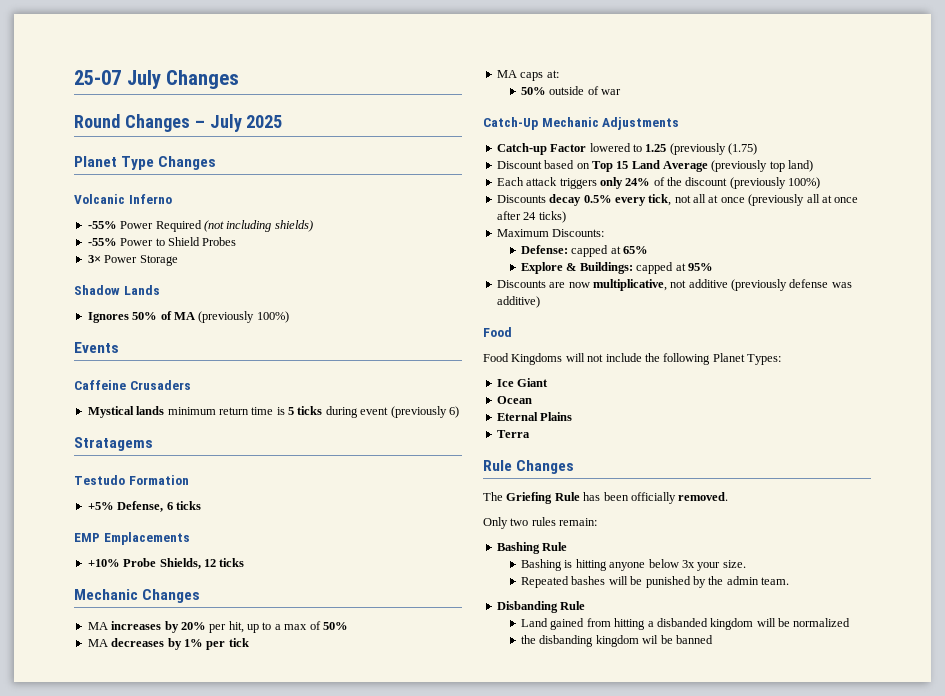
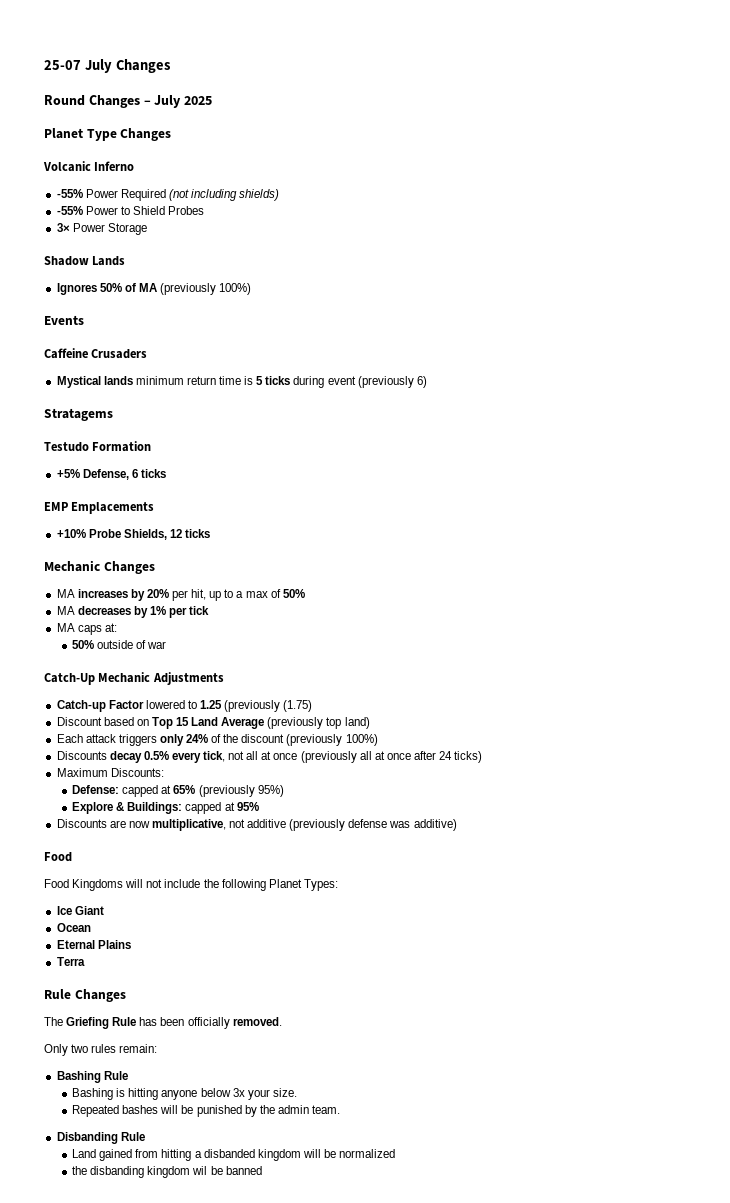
(649, 250) none -> [198,785,284,797] (previously 95%)

